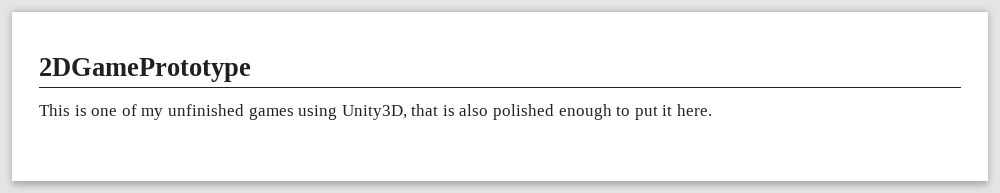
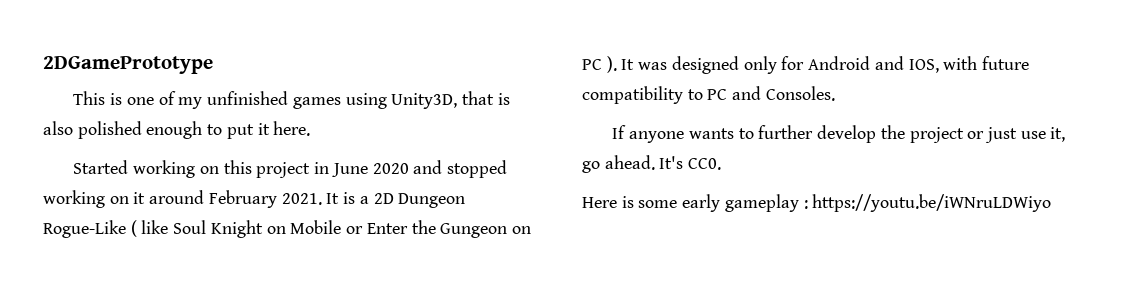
(713, 110) none -> [73,160,508,178] [43,190,466,208] [43,220,531,238] [582,56,1029,74] [582,86,835,104] [612,125,1066,143] [582,155,722,173] [582,194,1052,212] // Started working on this project in June 2020 and stopped working on it around February 2021. It is a 2D Dungeon Rogue-Like ( like Soul Knight on Mobile or Enter the Gungeon on PC ). It was designed only for Android and IOS, with future compatibility to PC and Consoles. // If anyone wants to further develop the project or just use it, go ahead. It's CC0. // Here is some early gameplay : https://youtu.be/iWNruLDWiyo

